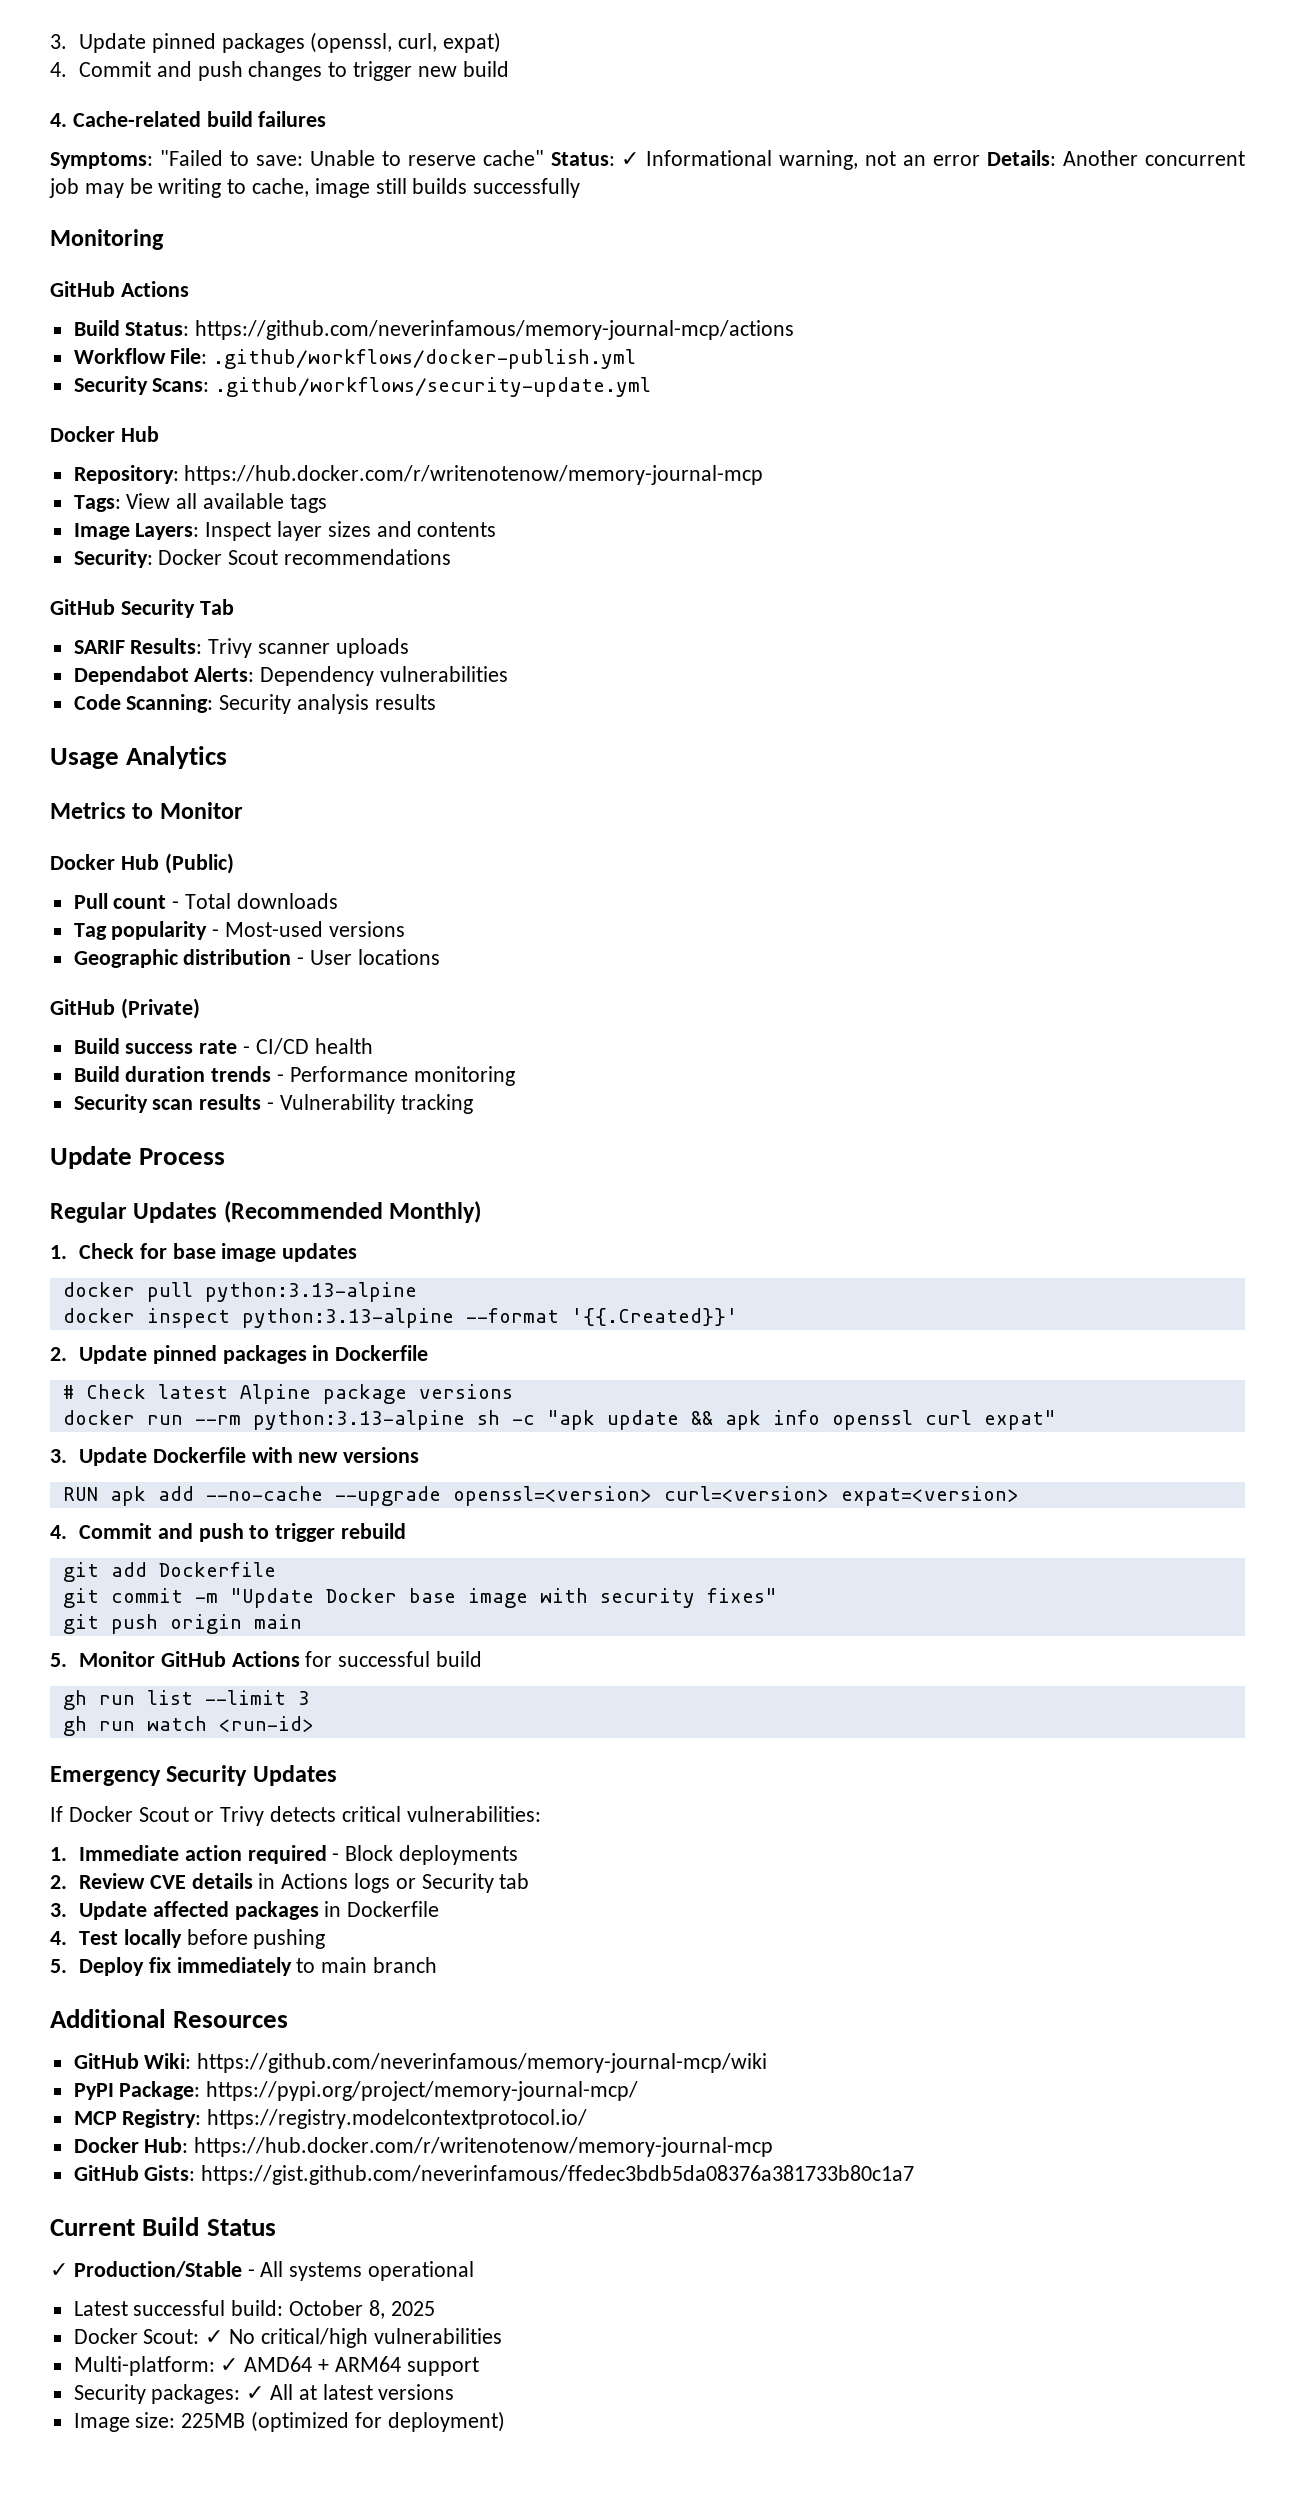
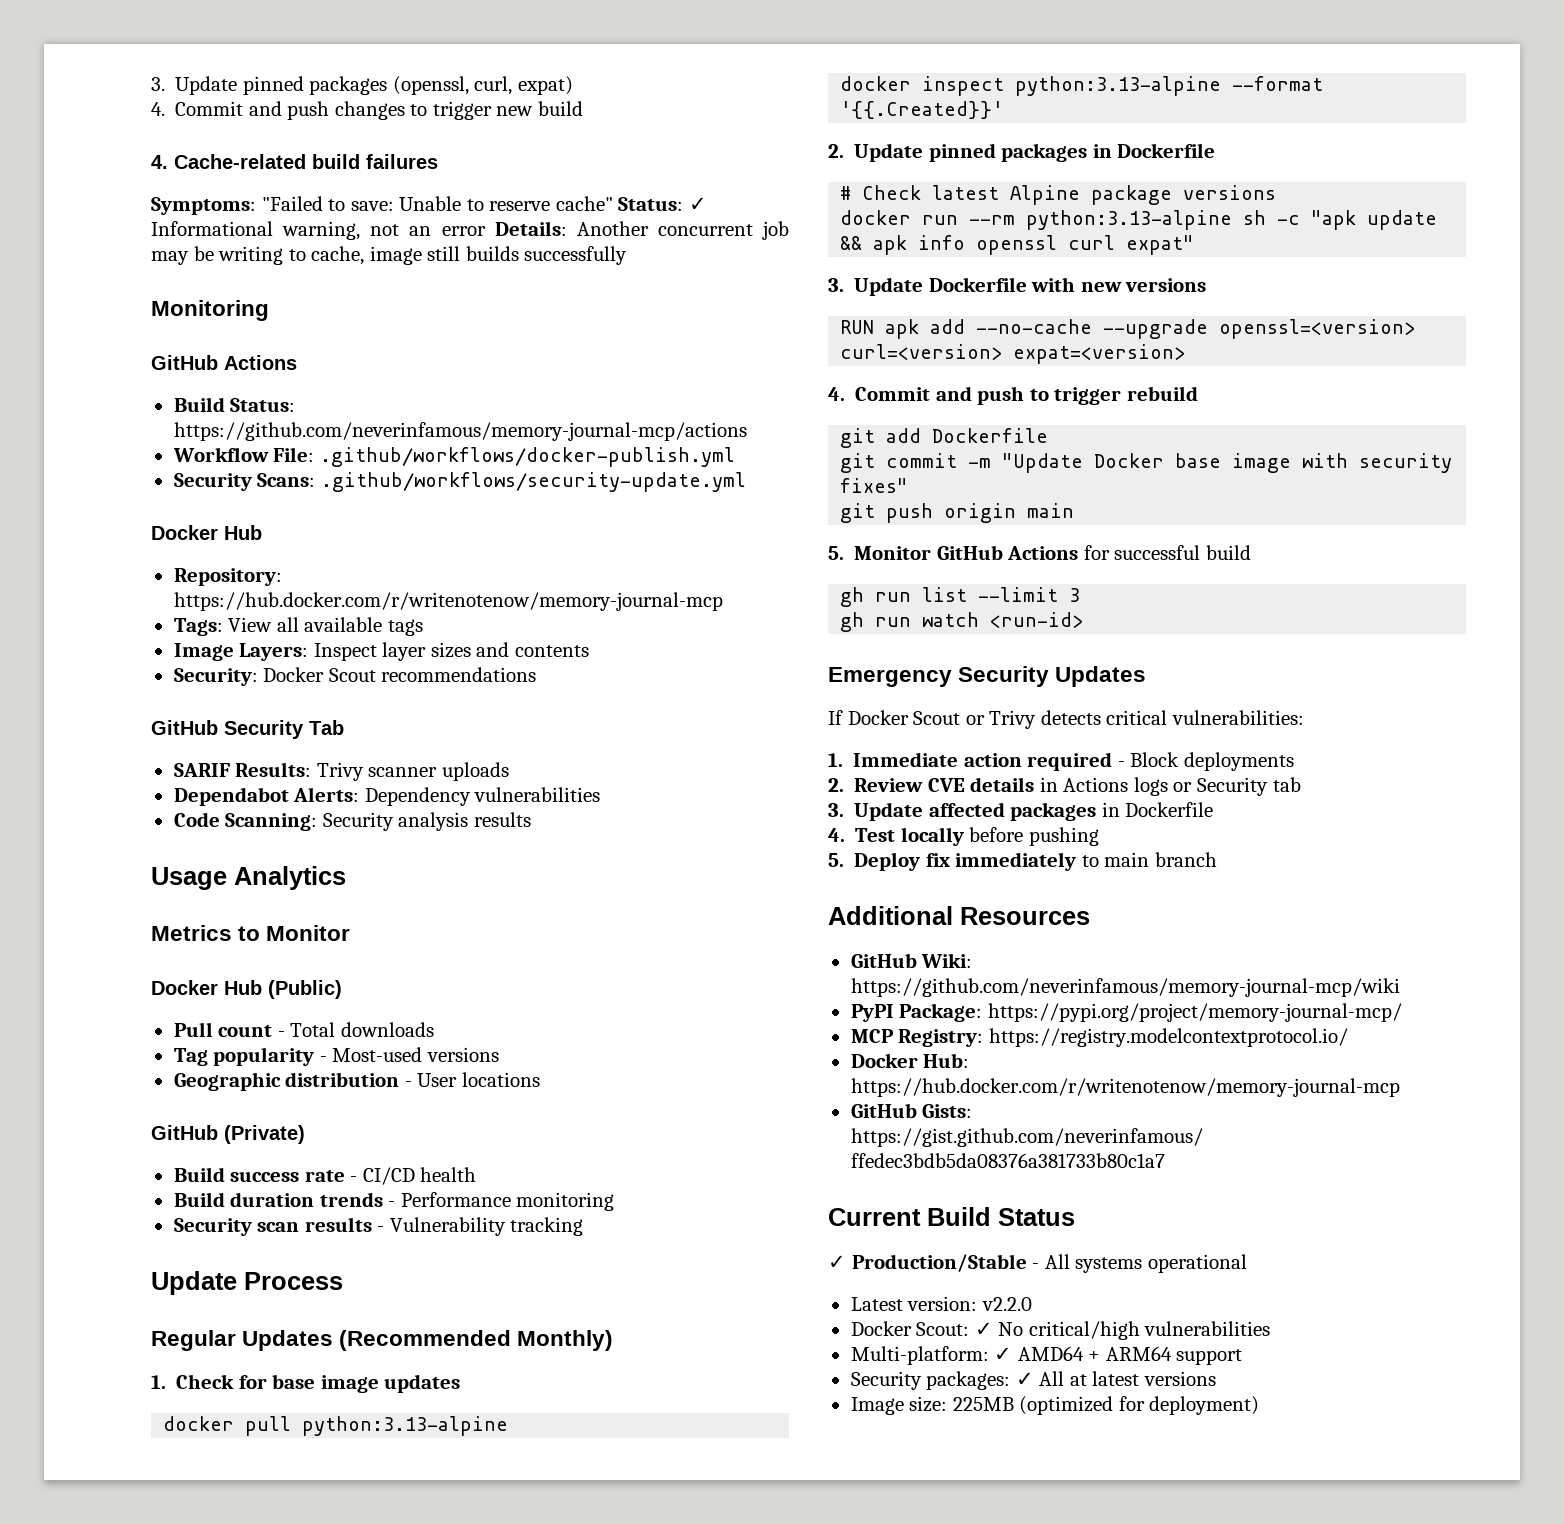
[133,2300,435,2319] successful build: October 8, 2025 -> [907,1296,1032,1311] version: v2.2.0

